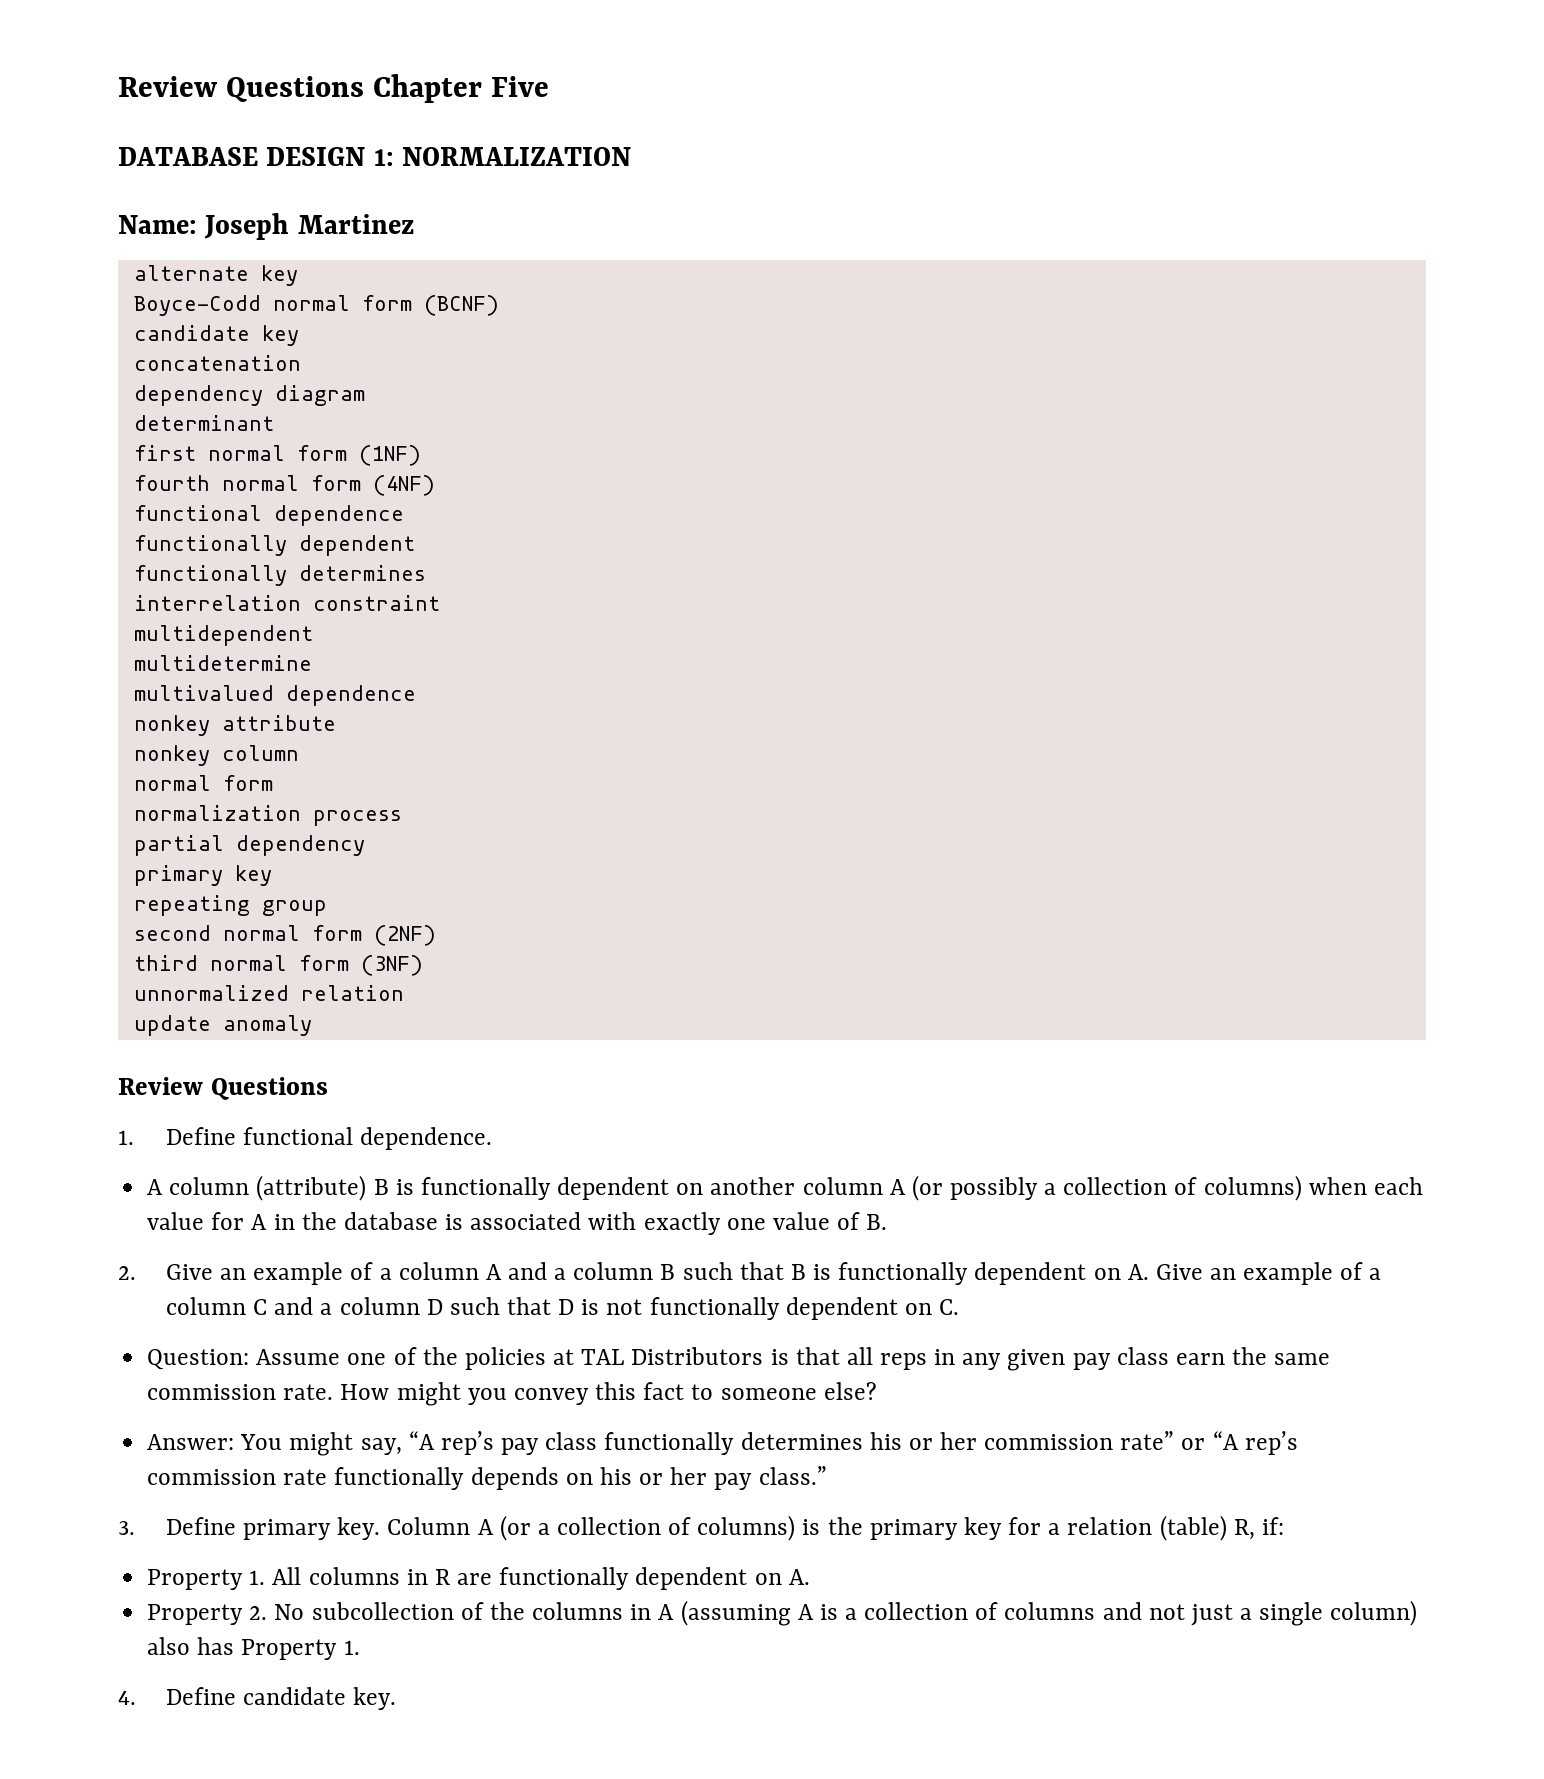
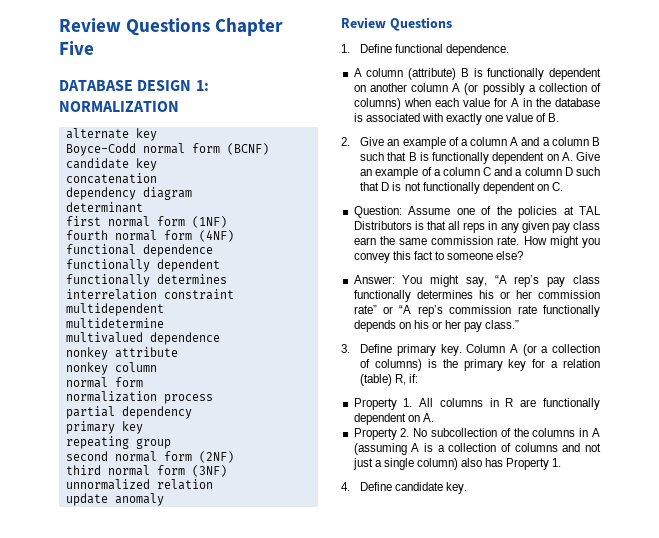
[118,213,414,240] // Name: Joseph Martinez -> (179, 106) none

